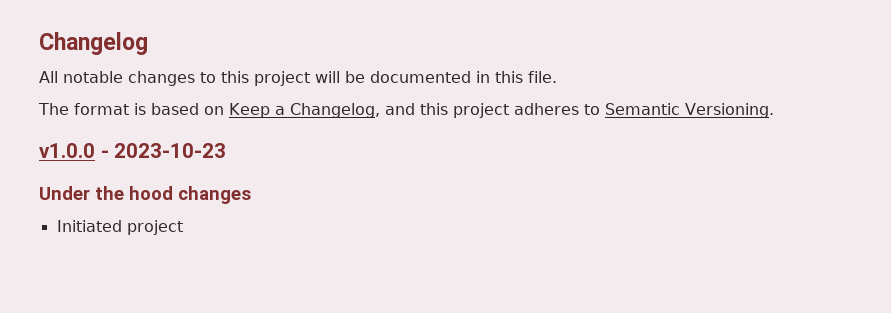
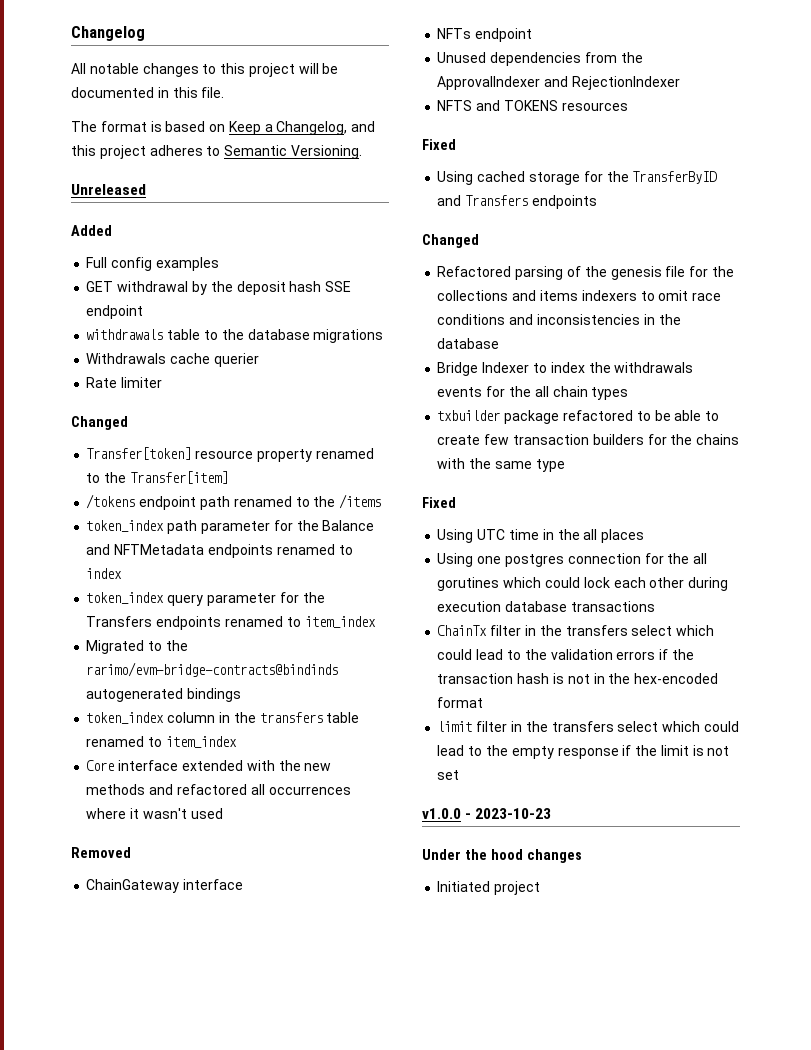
(774, 110) none -> [71,184,146,195] [71,225,112,236] [86,257,219,271] [86,281,352,295] [86,305,144,319] [86,329,384,343] [86,353,259,367] [86,377,163,388] [71,416,128,430] [86,447,374,462] [86,471,228,484] [86,494,382,510] [86,520,375,534] [86,544,353,558] [86,568,123,579] [86,592,325,606] [86,616,376,630] [86,640,188,654] [86,662,339,677] [86,688,242,702] [86,712,360,724] [86,736,237,748] [86,760,332,771] [86,784,351,795] [86,808,223,819] [71,847,131,858] [86,879,244,893] [437,28,533,42] [437,52,643,66] [437,76,680,90] [437,100,628,111] [422,139,456,150] [437,171,718,185] [437,195,597,209] [422,234,479,248] [437,266,734,280] [437,290,722,301] [437,314,681,325] [437,338,500,349] [437,362,694,376] [437,386,629,400] [437,410,720,424] [437,434,740,445] [437,458,565,472] [422,497,456,508] [437,529,645,543] [437,553,708,567] [437,577,729,591] [437,601,655,612] [437,625,715,636] [437,649,694,660] [437,673,719,684] [437,697,484,708] [437,721,739,732] [437,745,730,759] [437,770,460,780] // Unreleased // Added // Full config examples // GET withdrawal by the deposit hash SSE endpoint // withdrawals table to the database migrations // Withdrawals cache querier // Rate limiter // Changed // Transfer[token] resource property renamed to the Transfer[item] // /tokens endpoint path renamed to the /items // token_index path parameter for the Balance and NFTMetadata endpoints renamed to index // token_index query parameter for the Transfers endpoints renamed to item_index // Migrated to the rarimo/evm-bridge-contracts@bindinds autogenerated bindings // token_index column in the transfers table renamed to item_index // Core interface extended with the new methods and refactored all occurrences where it wasn't used // Removed // ChainGateway interface // NFTs endpoint // Unused dependencies from the ApprovalIndexer and RejectionIndexer // NFTS and TOKENS resources // Fixed // Using cached storage for the TransferByID and Transfers endpoints // Changed // Refactored parsing of the genesis file for the collections and items indexers to omit race conditions and inconsistencies in the database // Bridge Indexer to index the withdrawals events for the all chain types // txbuilder package refactored to be able to create few transaction builders for the chains with the same type // Fixed // Using UTC time in the all places // Using one postgres connection for the all gorutines which could lock each other during execution database transactions // ChainTx filter in the transfers select which could lead to the validation errors if the transaction hash is not in the hex-encoded format // limit filter in the transfers select which could lead to the empty response if the limit is not set

